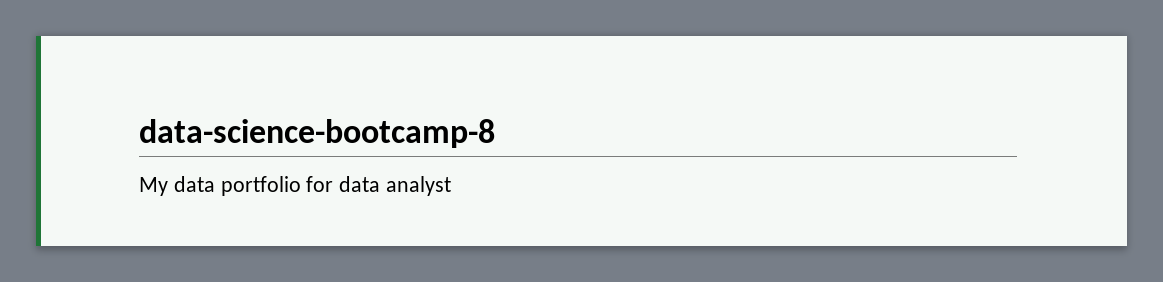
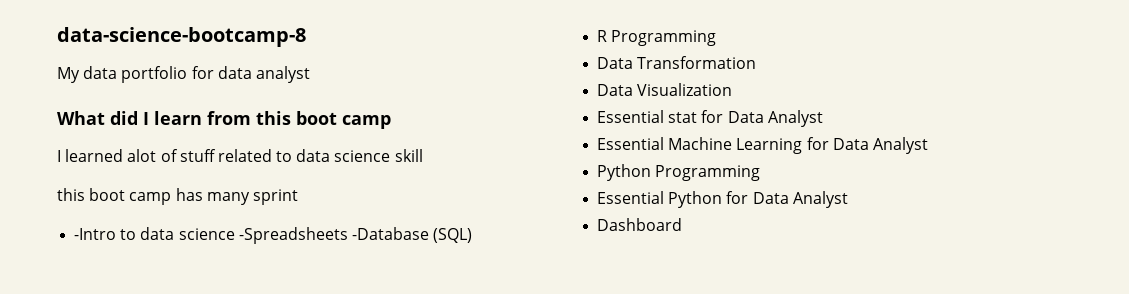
(452, 186) none -> [57,111,391,129] [57,149,423,162] [57,188,298,205] [74,227,473,244] [597,30,717,46] [597,56,757,69] [597,83,733,96] [597,110,823,127] [597,137,928,154] [597,164,761,181] [597,191,848,208] [597,218,683,231] // What did I learn from this boot camp // I learned alot of stuff related to data science skill // this boot camp has many sprint // -Intro to data science -Spreadsheets -Database (SQL) // R Programming // Data Transformation // Data Visualization // Essential stat for Data Analyst // Essential Machine Learning for Data Analyst // Python Programming // Essential Python for Data Analyst // Dashboard

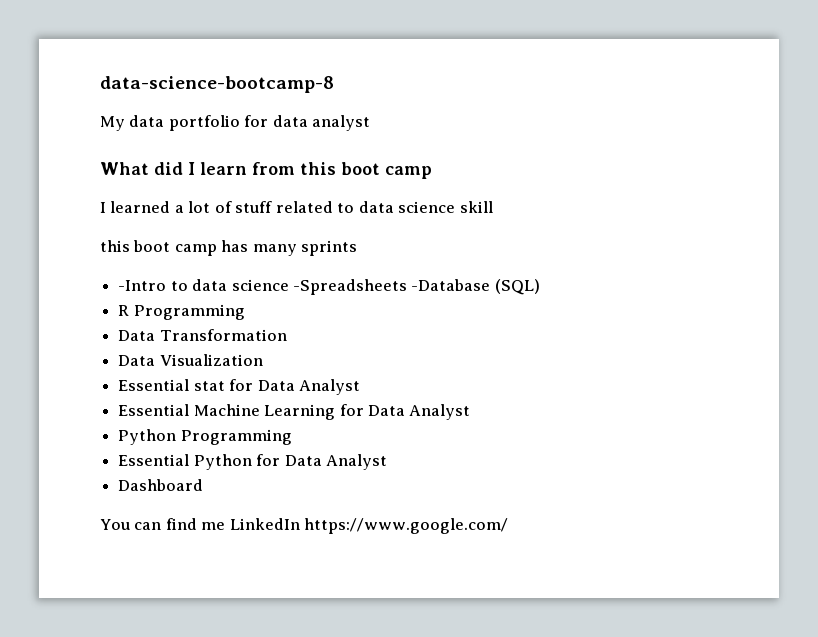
[127,149,157,162] alot -> [174,201,211,213] a lot
[252,189,298,205] sprint -> [301,240,358,256] sprints
(683, 224) none -> [100,518,509,534] // You can find me LinkedIn https://www.google.com/

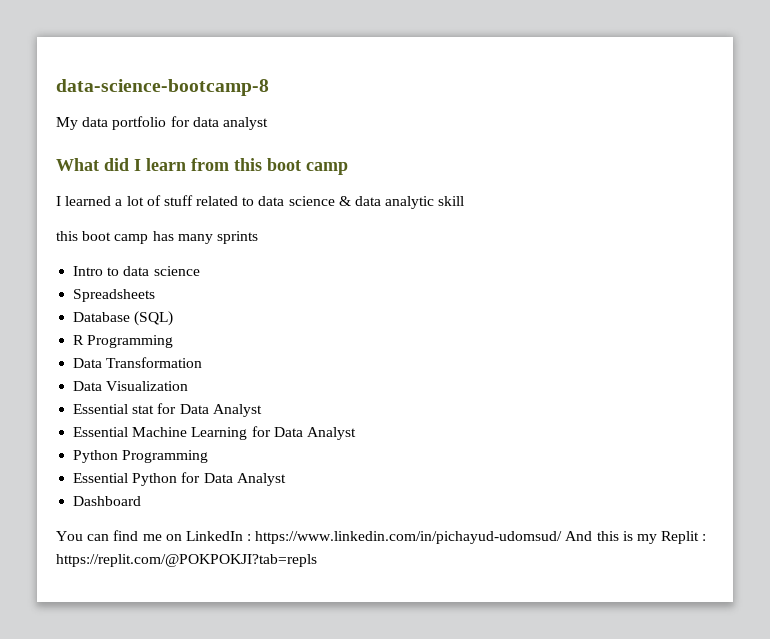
(456, 207) none -> [338,196,435,209] & data analytic
[118,279,491,295] -Intro to data science -Spreadsheets -Database -> [73,266,200,276] [73,289,156,302] [73,312,131,322] Intro to data science // Spreadsheets // Database
[229,518,509,534] LinkedIn https://www.google.com/ -> [165,531,707,544] [56,554,317,567] on LinkedIn : https://www.linkedin.com/in/pichayud-udomsud/ And this is my Replit : https://replit.com/@POKPOKJI?tab=repls

